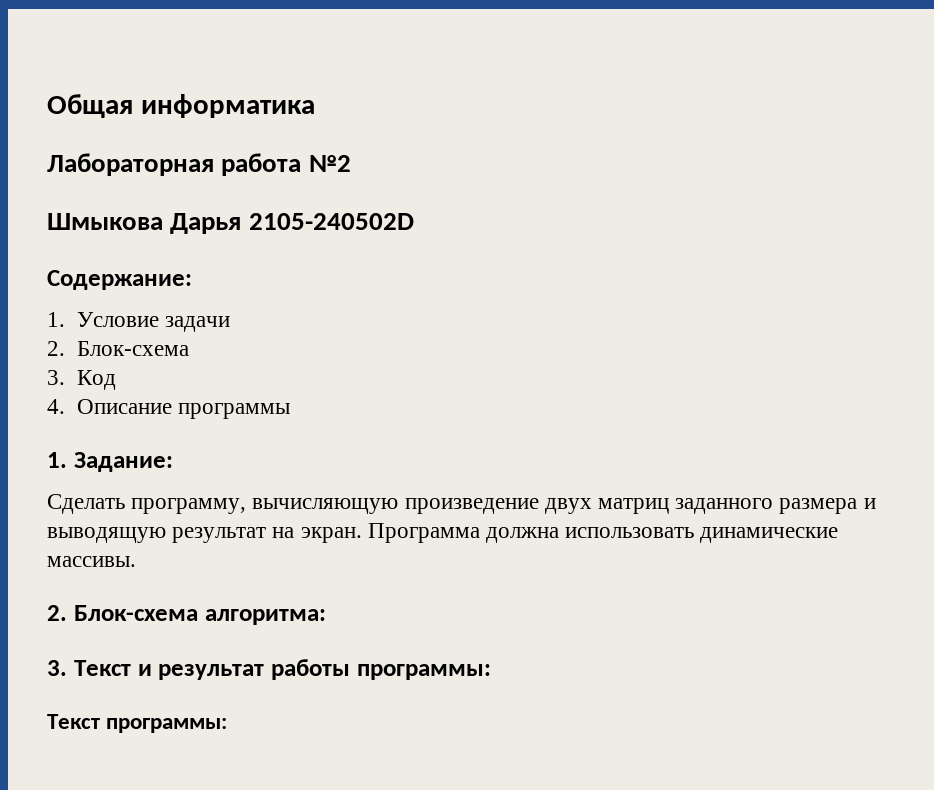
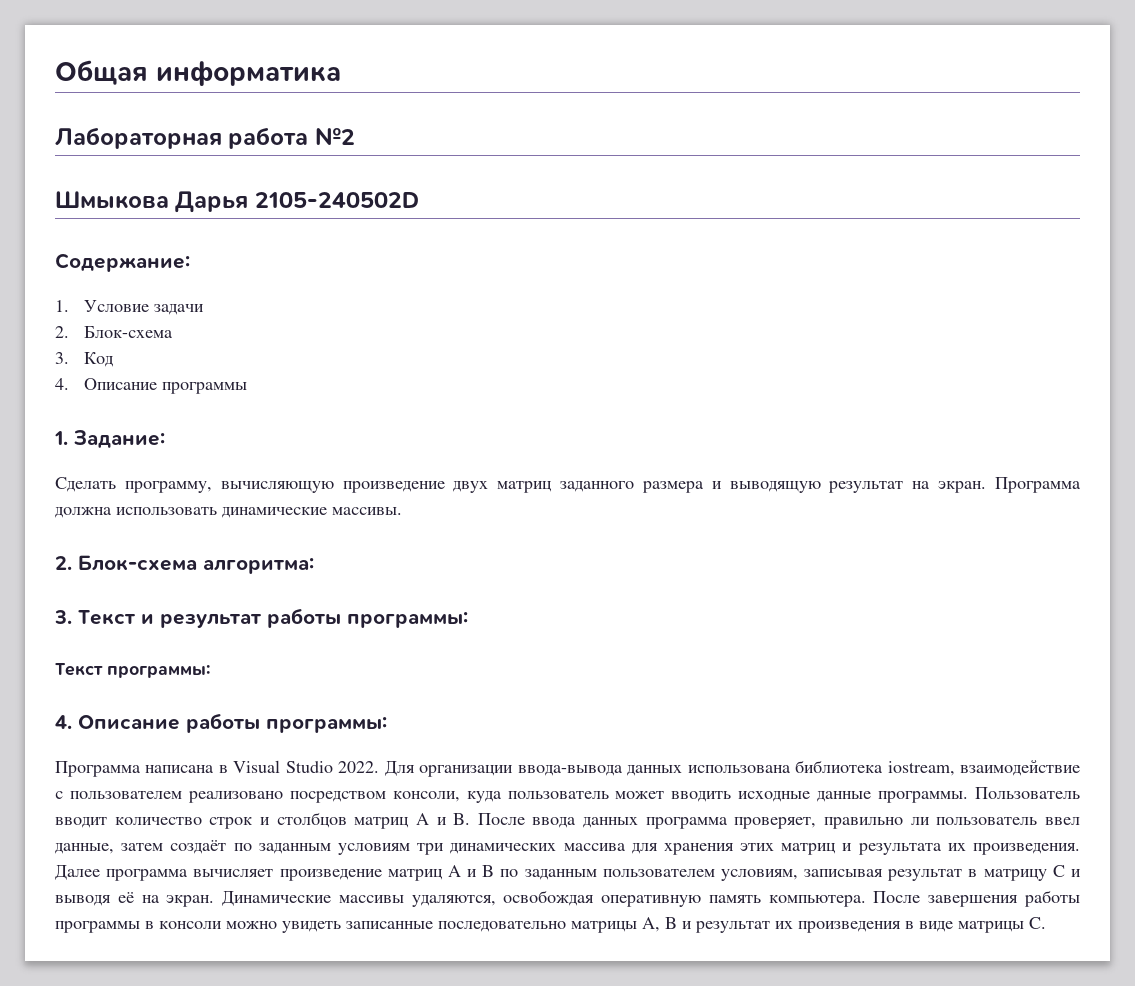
(228, 725) none -> [55,713,387,733] [55,760,1080,777] [55,787,1080,803] [55,812,1080,829] [55,840,1080,855] [55,865,1081,881] [55,890,1080,907] [55,917,1046,933] // 4. Описание работы программы: // Программа написана в Visual Studio 2022. Для организации ввода-вывода данных использована библиотека iostream, взаимодействие с пользователем реализовано посредством консоли, куда пользователь может вводить исходные данные программы. Пользователь вводит количество строк и столбцов матриц A и B. После ввода данных программа проверяет, правильно ли пользователь ввел данные, затем создаёт по заданным условиям три динамических массива для хранения этих матриц и результата их произведения. Далее программа вычисляет произведение матриц A и B по заданным пользователем условиям, записывая результат в матрицу C и выводя её на экран. Динамические массивы удаляются, освобождая оперативную память компьютера. После завершения работы программы в консоли можно увидеть записанные последовательно матрицы A, B и результат их произведения в виде матрицы C.

